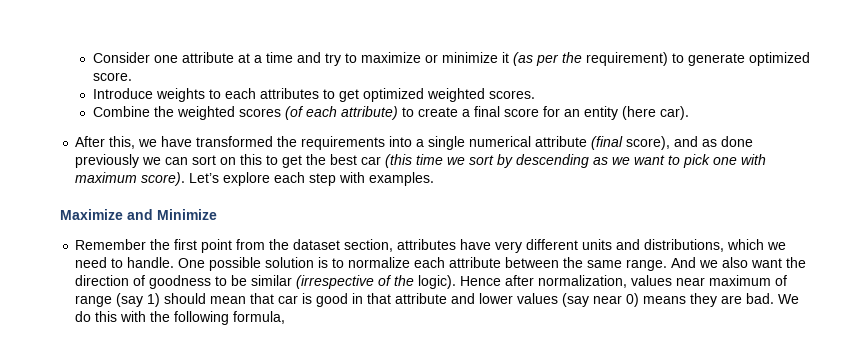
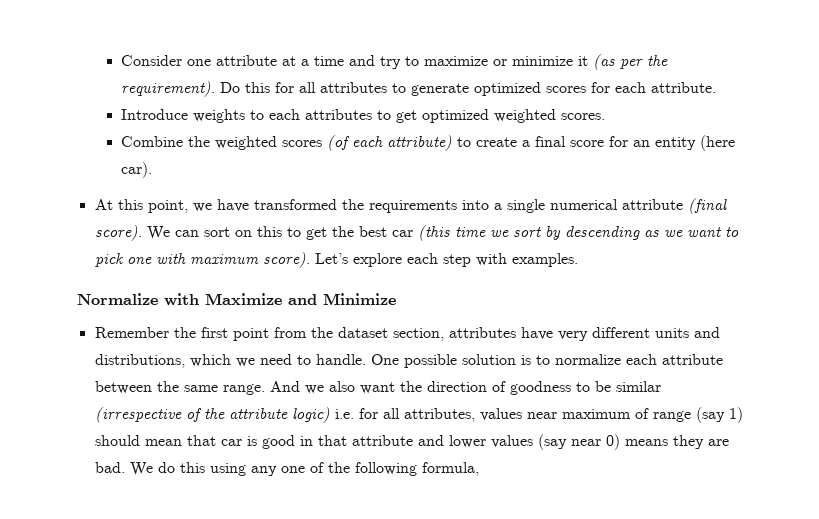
[585,52,810,66] [92,72,132,81] requirement) to generate optimized score. -> [121,81,717,97] requirement). Do this for all attributes to generate optimized scores for each attribute.
[75,136,136,149] After this, -> [94,199,188,213] At this point,
[626,136,754,150] [75,154,162,168] score), and as done previously we -> [94,225,170,241] score). We
(435, 179) none -> [77,293,199,306] Normalize with
[418,275,628,289] logic). Hence after normalization, -> [228,407,475,423] attribute logic) i.e. for all attributes,
[120,311,147,322] with -> [209,462,324,476] using any one of

